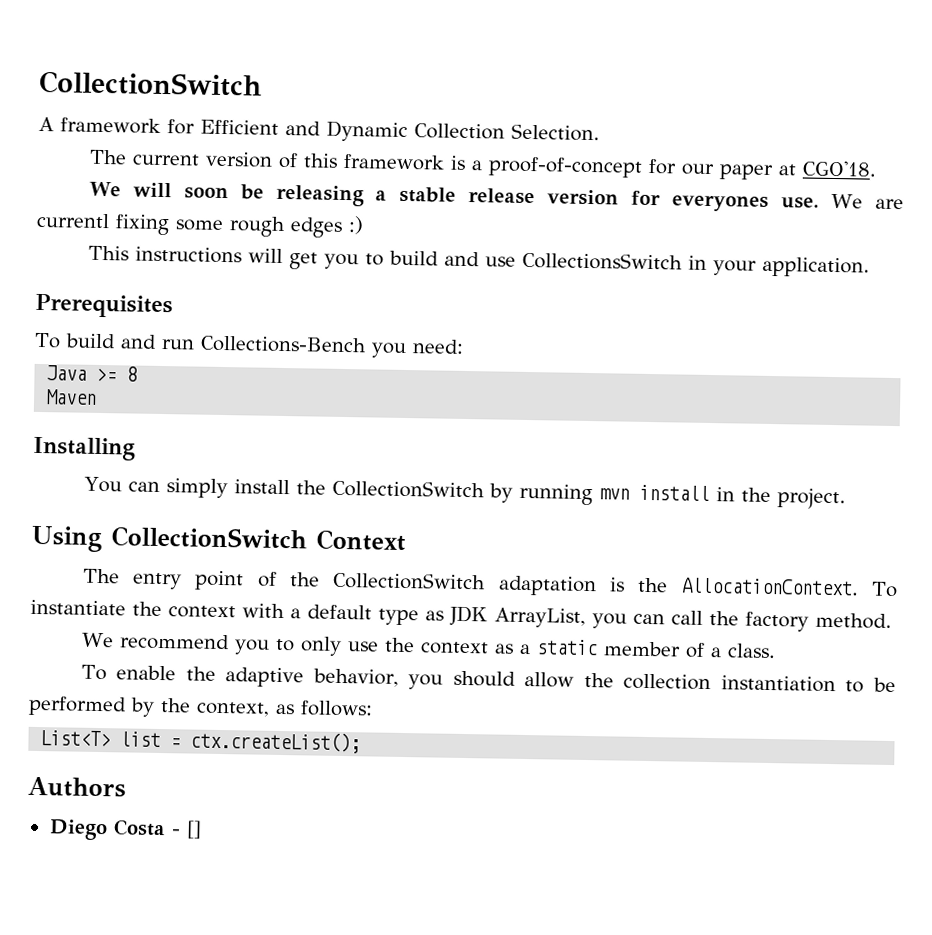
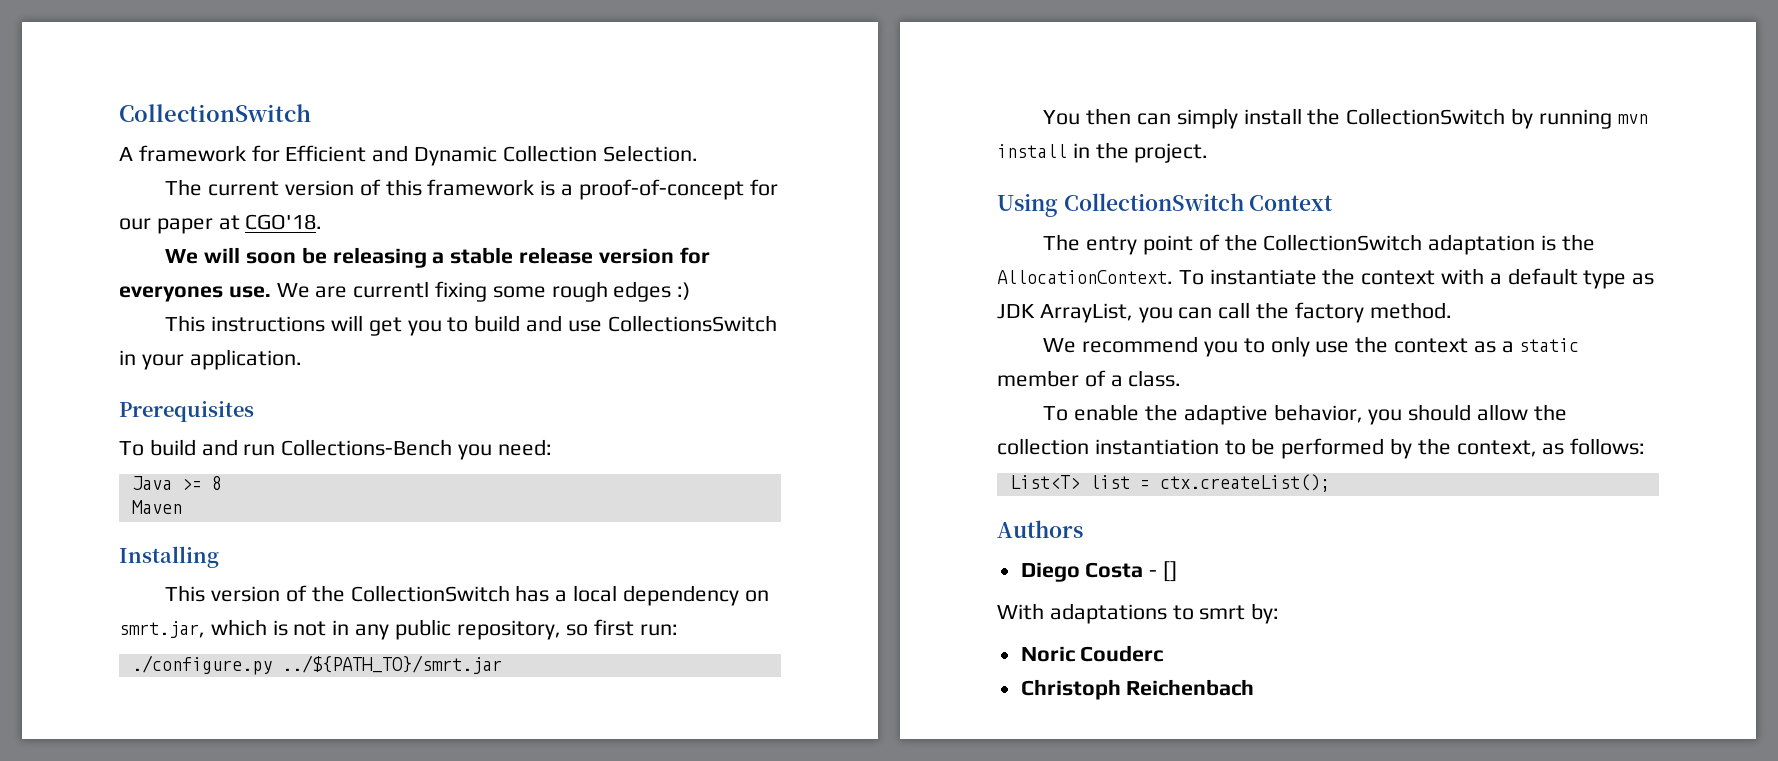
(136, 448) none -> [165,585,769,606] [119,619,679,640] [131,655,502,675] // This version of the CollectionSwitch has a local dependency on smrt.jar, which is not in any public repository, so first run: // ./configure.py ../${PATH_TO}/smrt.jar
(122, 484) none -> [1086,108,1132,125] then
(202, 829) none -> [997,603,1280,624] [1020,645,1164,662] [1020,679,1255,700] // With adaptations to smrt by: // Noric Couderc // Christoph Reichenbach

